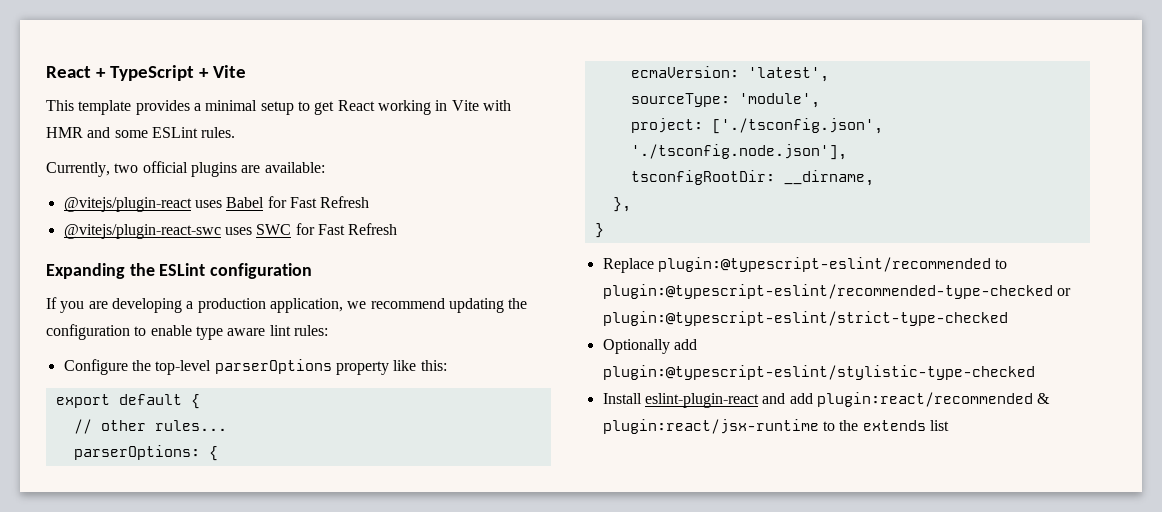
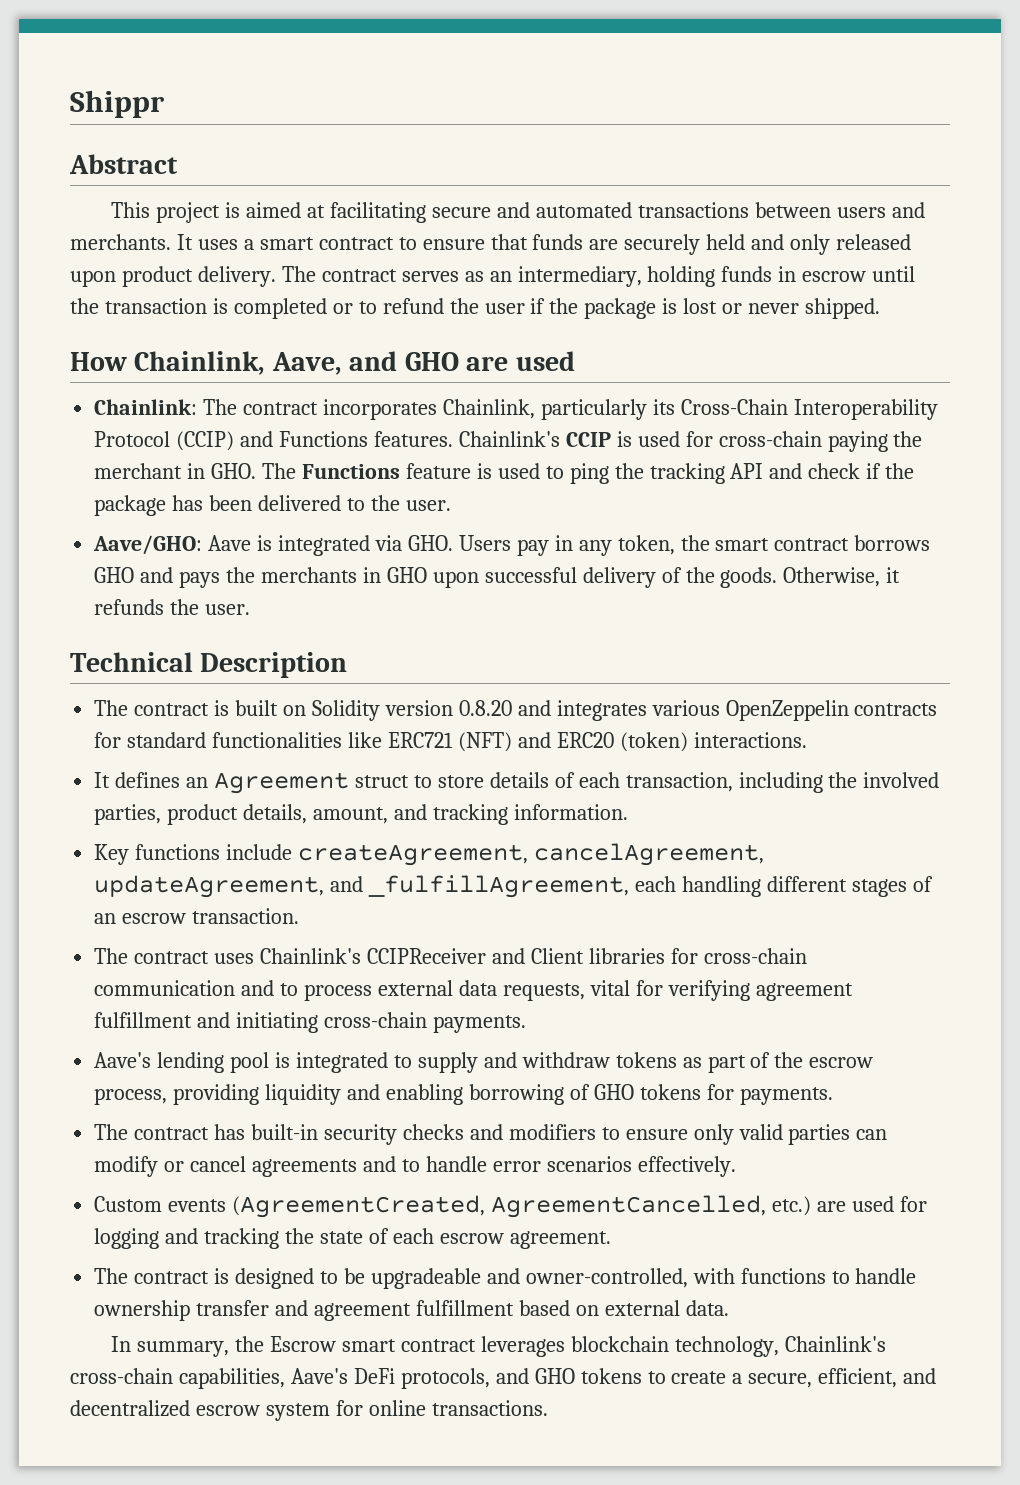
[46,65,246,81] [46,100,511,115] [46,127,236,138] [46,161,325,177] [63,196,370,212] [63,223,398,239] [46,263,313,279] [46,297,528,313] [46,324,328,340] [63,359,447,375] [55,394,200,409] [73,419,227,434] [73,445,218,461] [630,66,829,82] [630,93,820,108] [630,118,883,134] [630,144,847,160] [630,170,874,186] [612,197,631,212] [594,223,604,238] [602,257,1008,273] [602,284,1071,299] [602,311,1008,326] [602,339,697,354] [602,365,1035,380] [602,392,1051,408] [602,419,949,434] React + TypeScript + Vite // This template provides a minimal setup to get React working in Vite with HMR and some ESLint rules. // Currently, two official plugins are available: // @vitejs/plugin-react uses Babel for Fast Refresh // @vitejs/plugin-react-swc uses SWC for Fast Refresh // Expanding the ESLint configuration // If you are developing a production application, we recommend updating the configuration to enable type aware lint rules: // Configure the top-level parserOptions property like this: // export default { // // other rules... // parserOptions: { // ecmaVersion: 'latest', // sourceType: 'module', // project: ['./tsconfig.json', './tsconfig.node.json'], // tsconfigRootDir: __dirname, // }, // } // Replace plugin:@typescript-eslint/recommended to plugin:@typescript-eslint/recommended-type-checked or plugin:@typescript-eslint/strict-type-checked // Optionally add plugin:@typescript-eslint/stylistic-type-checked // Install eslint-plugin-react and add plugin:react/recommended & plugin:react/jsx-runtime to the extends list -> [70,90,165,118] [69,154,178,174] [111,202,925,223] [70,234,912,255] [70,266,916,287] [70,298,881,319] [70,351,575,375] [94,399,938,420] [94,431,923,452] [94,463,915,484] [94,495,451,516] [93,535,931,556] [94,567,901,588] [94,599,251,615] [70,652,348,678] [94,700,938,721] [94,732,807,752] [94,772,940,794] [94,804,628,825] [94,843,764,866] [94,875,933,898] [94,908,300,924] [94,948,807,964] [94,980,853,1001] [94,1012,526,1033] [94,1052,874,1073] [94,1084,833,1105] [94,1124,888,1145] [94,1156,736,1177] [94,1195,927,1218] [94,1228,611,1249] [94,1268,917,1289] [94,1300,729,1321] [111,1336,886,1357] [70,1368,937,1389] [70,1400,548,1421] Shippr // Abstract // This project is aimed at facilitating secure and automated transactions between users and merchants. It uses a smart contract to ensure that funds are securely held and only released upon product delivery. The contract serves as an intermediary, holding funds in escrow until the transaction is completed or to refund the user if the package is lost or never shipped. // How Chainlink, Aave, and GHO are used // Chainlink: The contract incorporates Chainlink, particularly its Cross-Chain Interoperability Protocol (CCIP) and Functions features. Chainlink's CCIP is used for cross-chain paying the merchant in GHO. The Functions feature is used to ping the tracking API and check if the package has been delivered to the user. // Aave/GHO: Aave is integrated via GHO. Users pay in any token, the smart contract borrows GHO and pays the merchants in GHO upon successful delivery of the goods. Otherwise, it refunds the user. // Technical Description // The contract is built on Solidity version 0.8.20 and integrates various OpenZeppelin contracts for standard functionalities like ERC721 (NFT) and ERC20 (token) interactions. // It defines an Agreement struct to store details of each transaction, including the involved parties, product details, amount, and tracking information. // Key functions include createAgreement, cancelAgreement, updateAgreement, and _fulfillAgreement, each handling different stages of an escrow transaction. // The contract uses Chainlink's CCIPReceiver and Client libraries for cross-chain communication and to process external data requests, vital for verifying agreement fulfillment and initiating cross-chain payments. // Aave's lending pool is integrated to supply and withdraw tokens as part of the escrow process, providing liquidity and enabling borrowing of GHO tokens for payments. // The contract has built-in security checks and modifiers to ensure only valid parties can modify or cancel agreements and to handle error scenarios effectively. // Custom events (AgreementCreated, AgreementCancelled, etc.) are used for logging and tracking the state of each escrow agreement. // The contract is designed to be upgradeable and owner-controlled, with functions to handle ownership transfer and agreement fulfillment based on external data. // In summary, the Escrow smart contract leverages blockchain technology, Chainlink's cross-chain capabilities, Aave's DeFi protocols, and GHO tokens to create a secure, efficient, and decentralized escrow system for online transactions.

